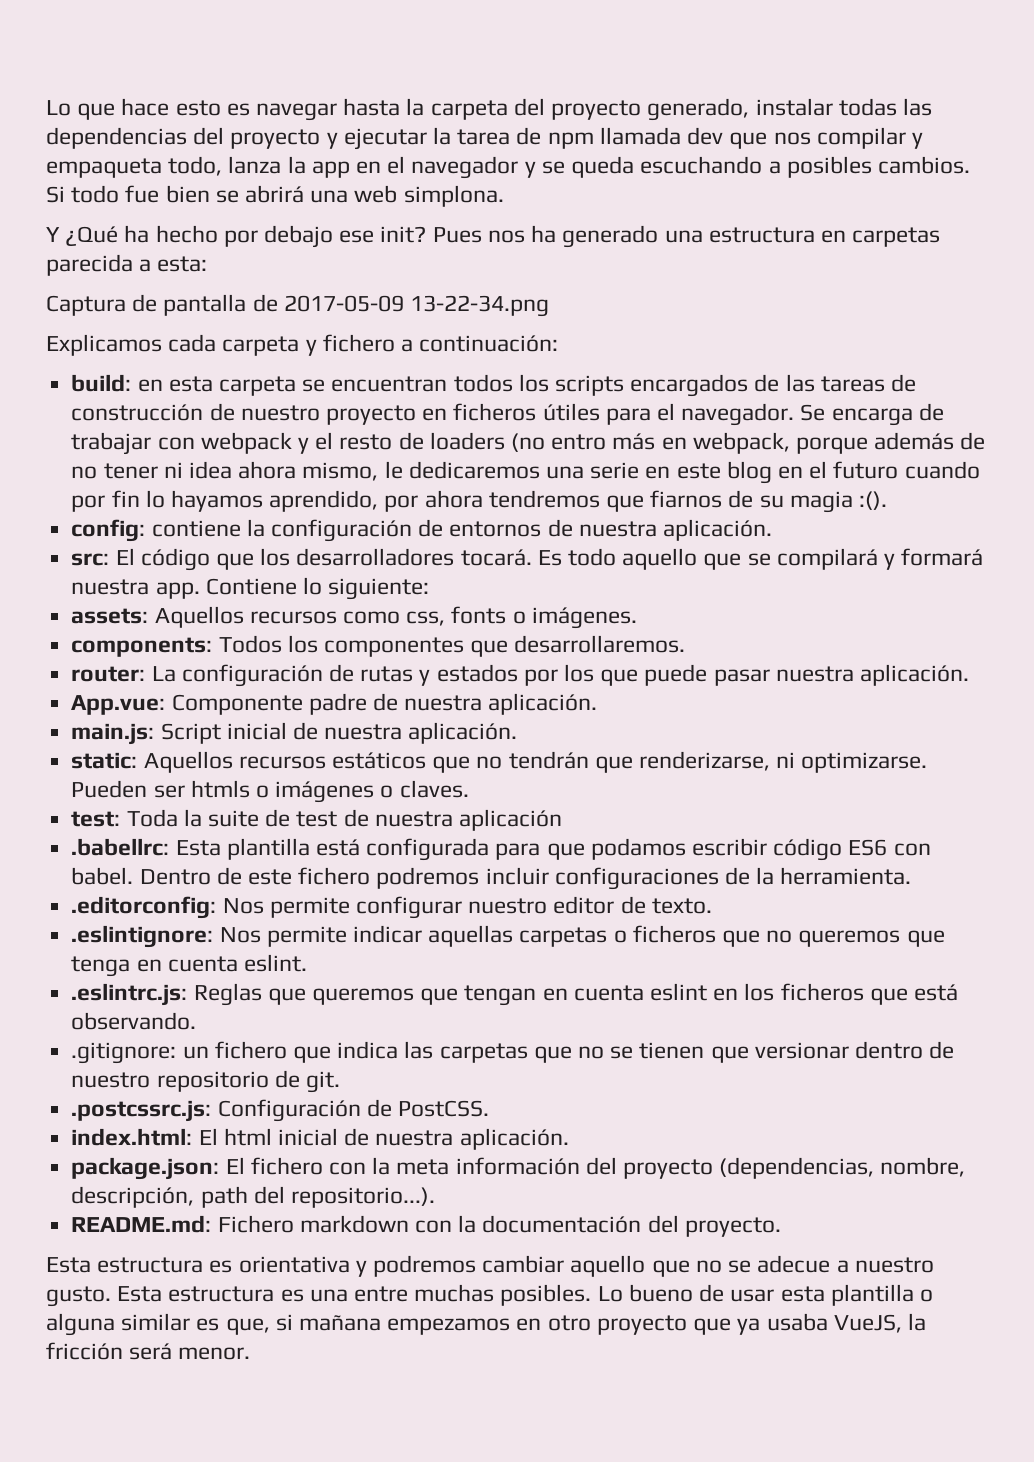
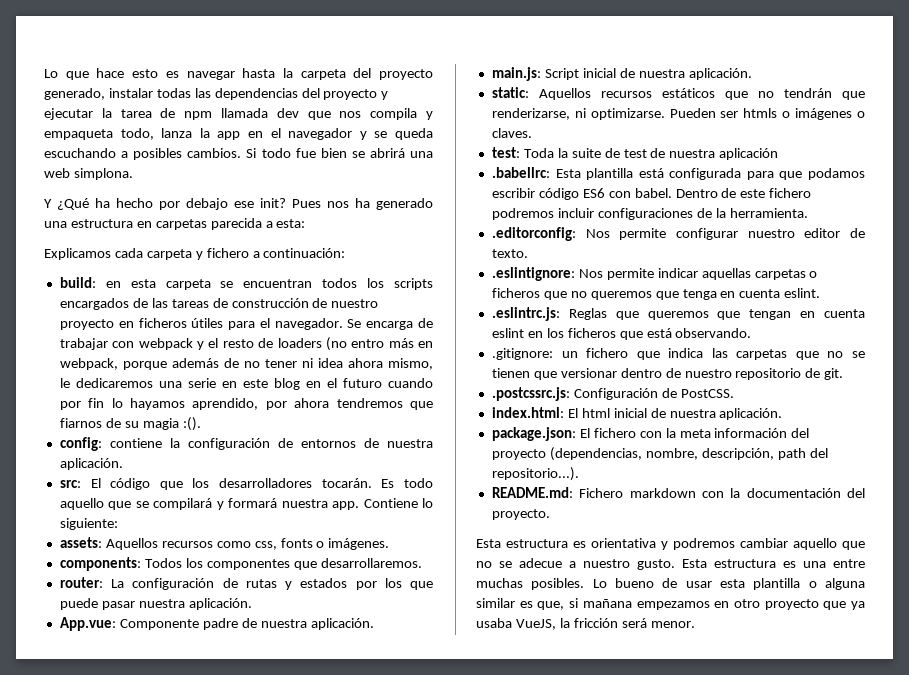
[816,127,906,149] compilar -> [370,108,418,120] compila
[46,294,550,317] // Captura de pantalla de 2017-05-09 13-22-34.png -> (306, 223) none
[460,549,532,566] tocará. -> [321,478,372,488] tocarán.

